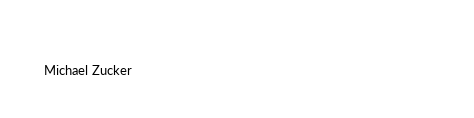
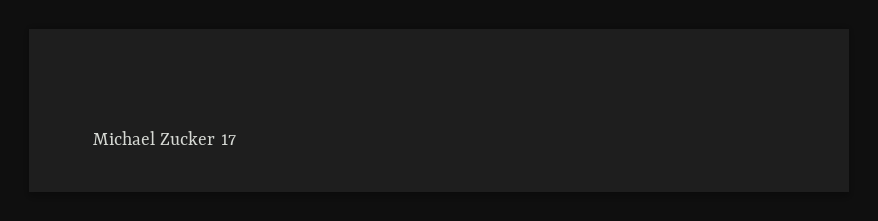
(132, 70) none -> [220,134,236,145] 17

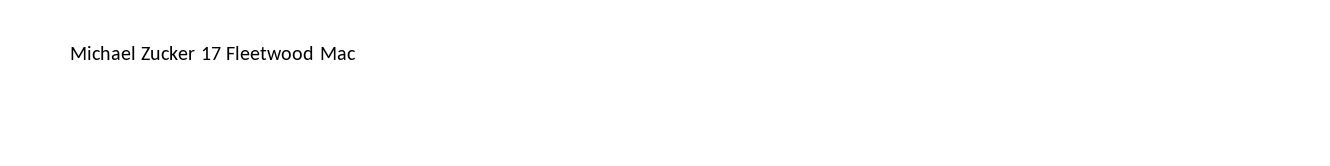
(236, 139) none -> [226,46,356,60] Fleetwood Mac

